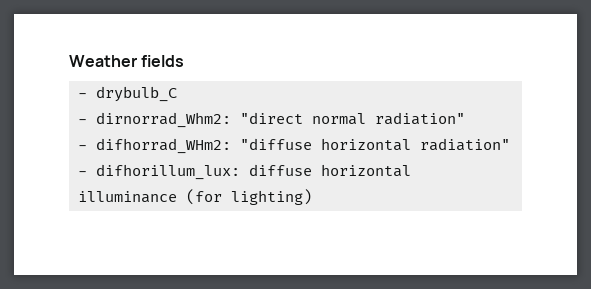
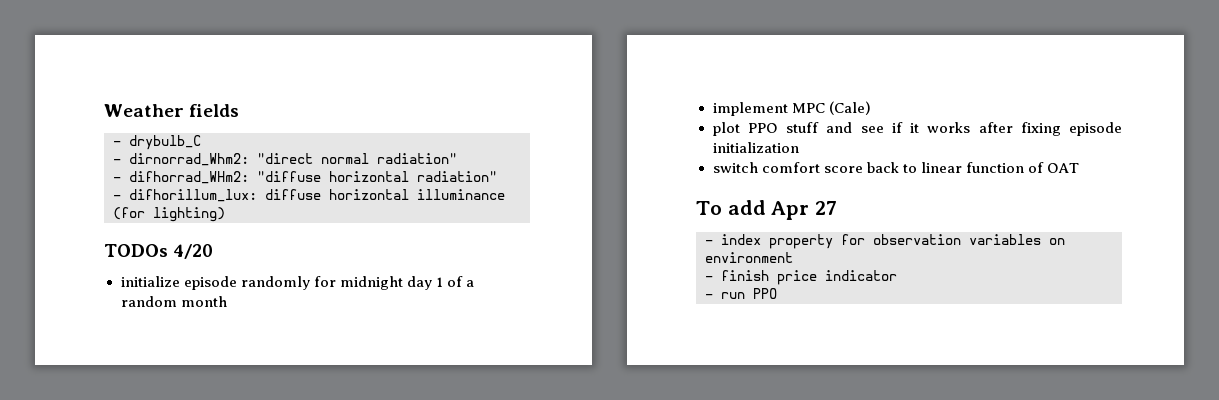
(312, 197) none -> [104,244,214,259] [120,276,474,290] [120,296,227,307] [712,101,871,116] [712,122,1122,136] [712,142,799,153] [712,162,1079,173] [696,200,837,220] [705,234,1065,249] [705,252,793,263] [705,270,897,285] [705,288,777,299] // TODOs 4/20 // initialize episode randomly for midnight day 1 of a random month // implement MPC (Cale) // plot PPO stuff and see if it works after fixing episode initialization // switch comfort score back to linear function of OAT // To add Apr 27 // - index property for observation variables on environment // - finish price indicator // - run PPO

